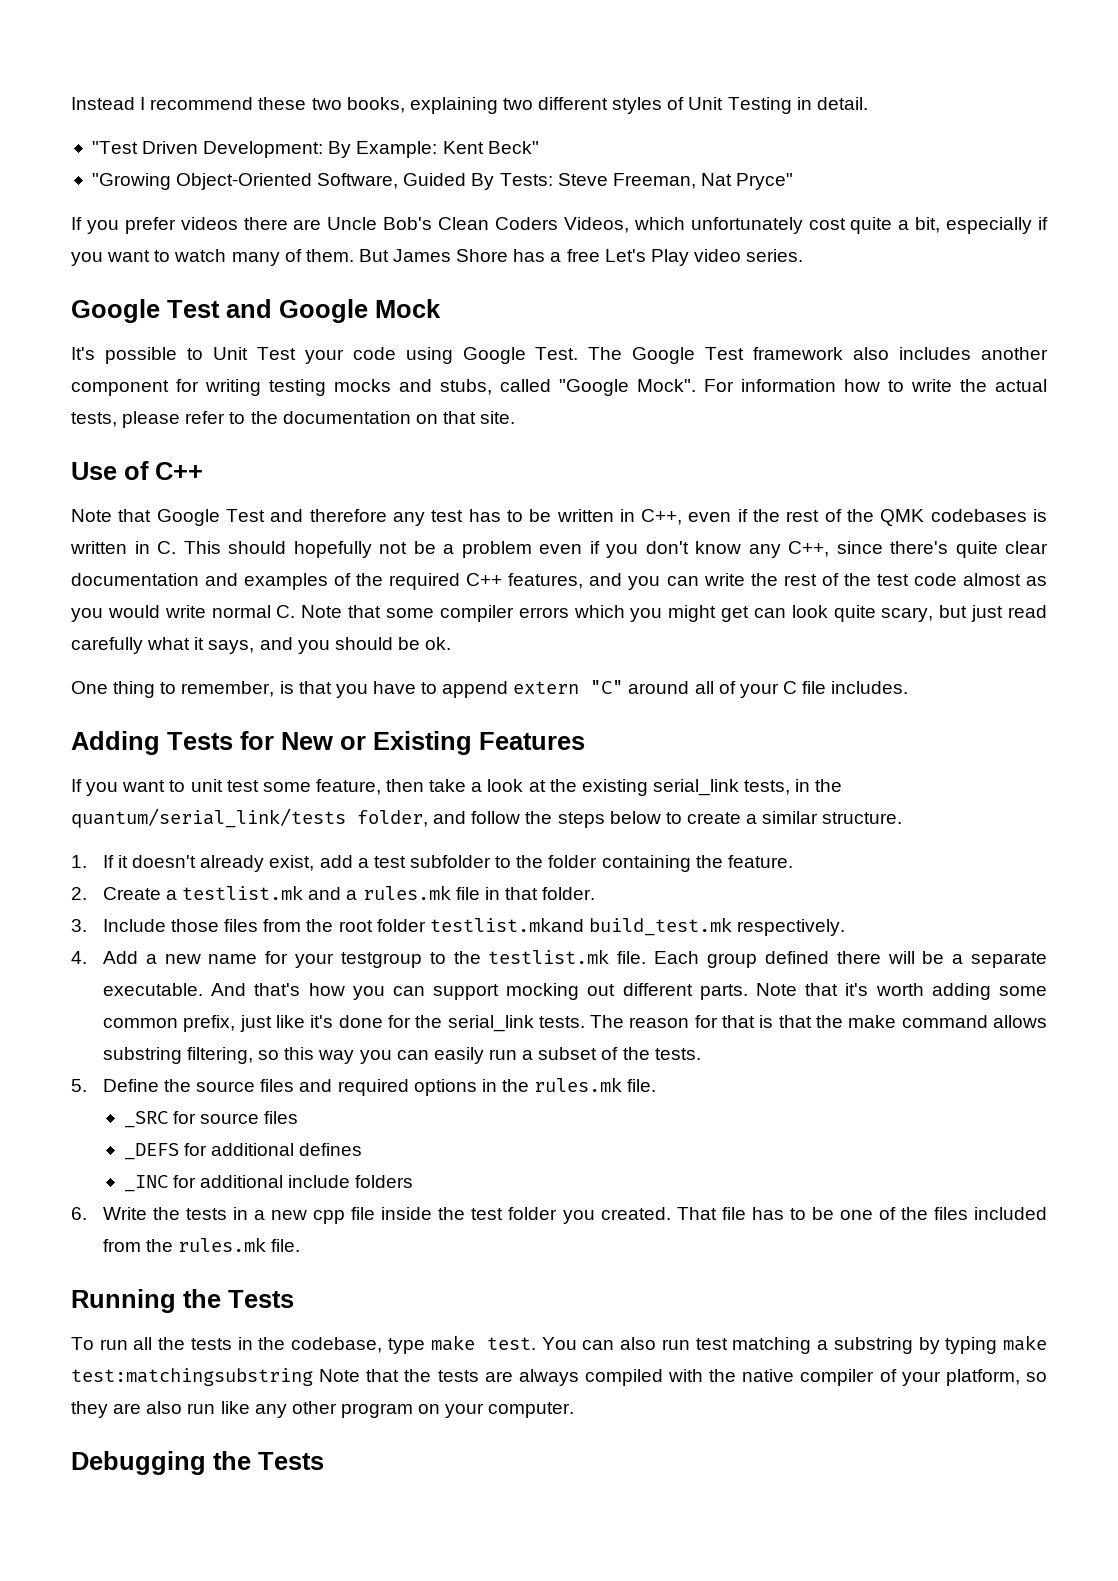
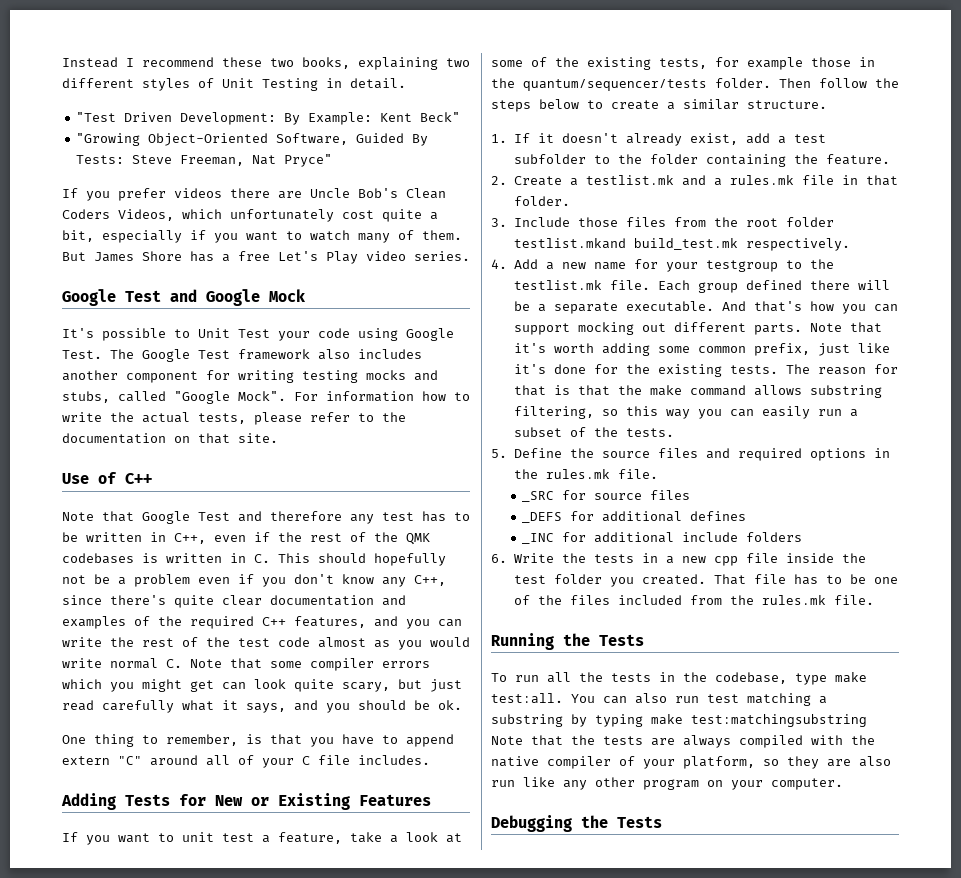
[262,779,425,795] some feature, then -> [262,832,342,844] a feature,
[549,779,843,796] [71,808,467,828] the existing serial_link tests, in the quantum/serial_link/tests folder, and -> [491,57,875,70] [491,78,811,91] some of the existing tests, for example those in the quantum/sequencer/tests folder. Then
[447,1015,534,1032] serial_link -> [657,364,722,377] existing
[486,1337,536,1350] test. -> [491,693,563,703] test:all.

